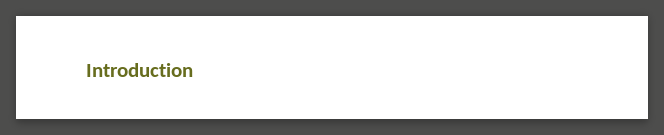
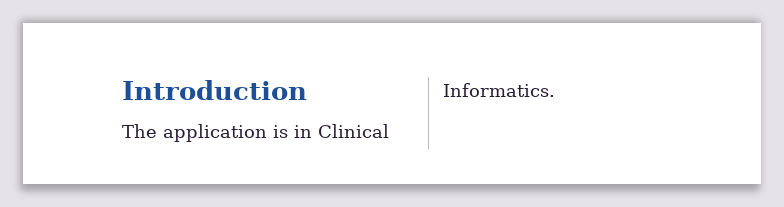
(193, 70) none -> [122,124,389,142] [443,83,555,97] // The application is in Clinical Informatics.

